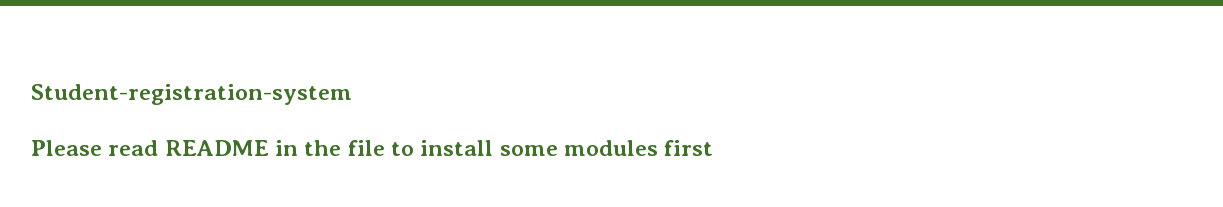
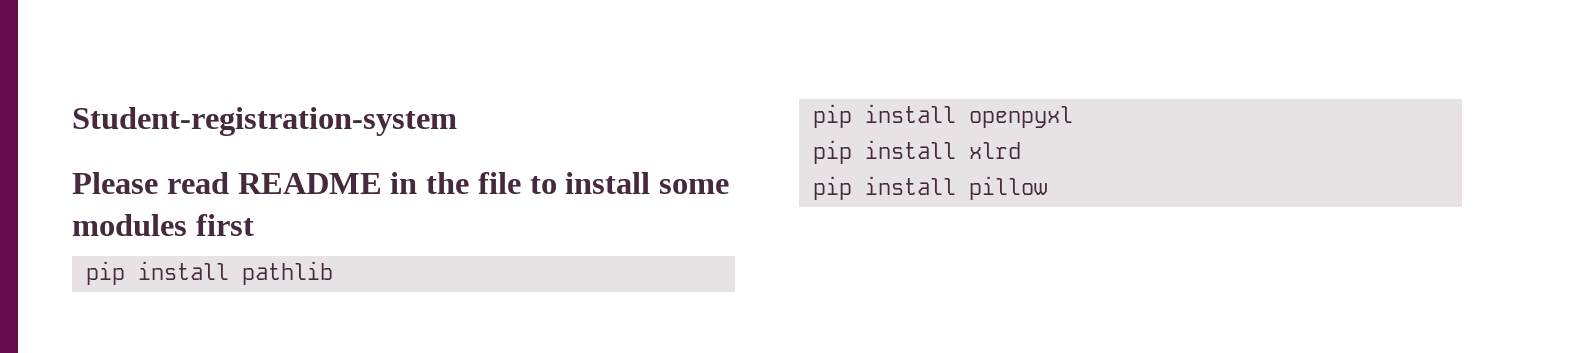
(714, 148) none -> [85,261,333,285] [812,104,1073,128] [812,140,1021,164] [812,176,1047,200] // pip install pathlib // pip install openpyxl // pip install xlrd // pip install pillow

